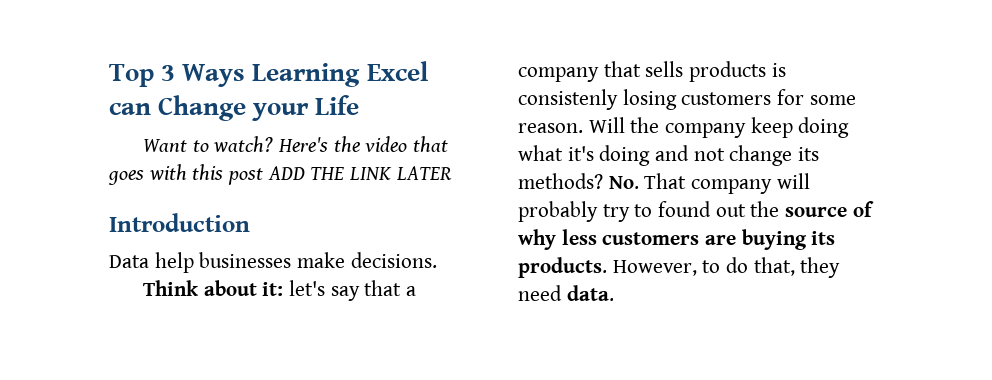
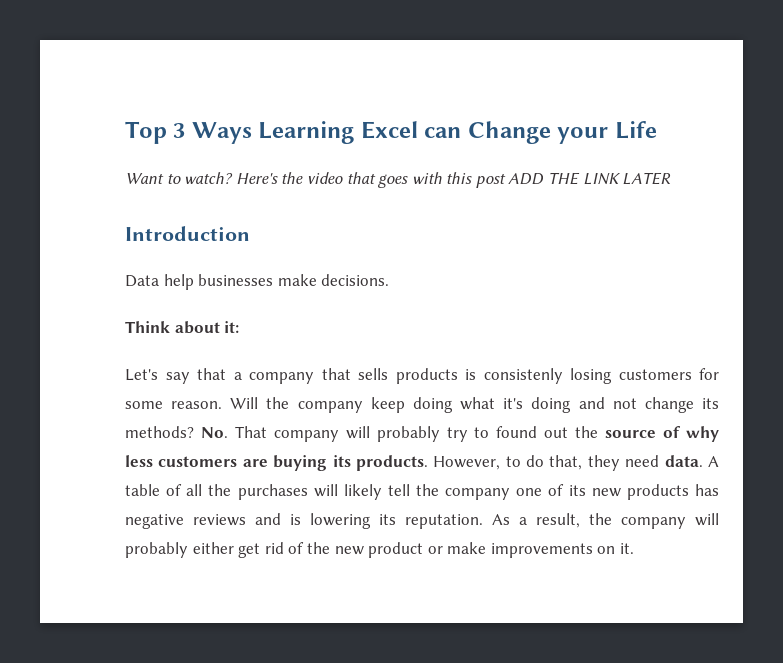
[288,280,325,296] let's -> [125,369,158,381] // Let's
(614, 293) none -> [707,456,719,467] [125,484,719,500] [125,513,719,529] [125,542,635,558] A table of all the purchases will likely tell the company one of its new products has negative reviews and is lowering its reputation. As a result, the company will probably either get rid of the new product or make improvements on it.

